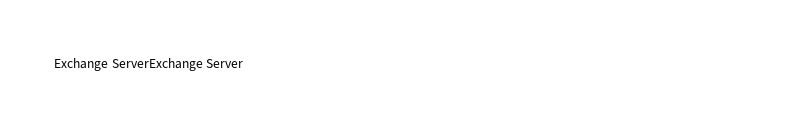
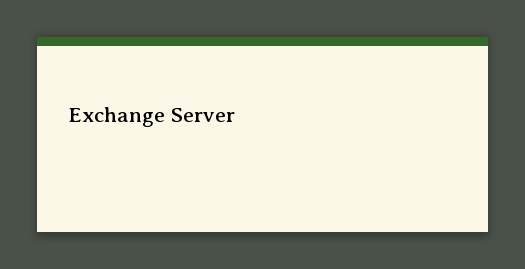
[111,58,203,71] ServerExchange -> (165, 117) none

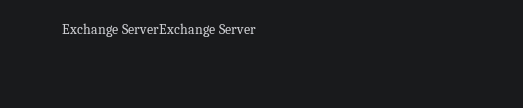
(165, 117) none -> [121,23,215,37] ServerExchange

